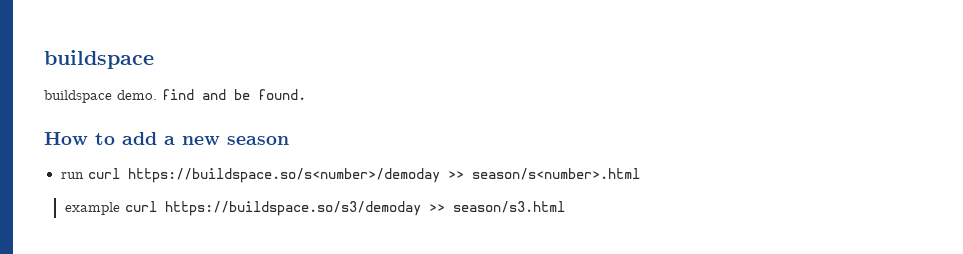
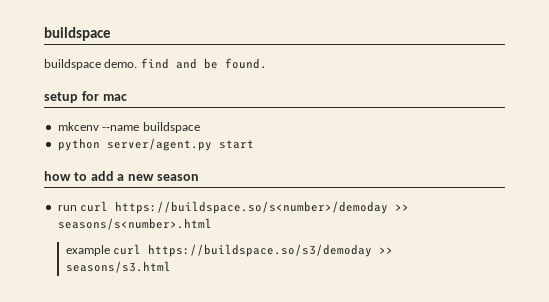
[44,132,88,145] How -> [44,91,127,103] [57,122,200,133] [57,138,254,151] [44,171,71,181] setup for mac // mkcenv --name buildspace // python server/agent.py start // how
[471,168,640,180] season/s<number>.html -> [57,218,212,230] seasons/s<number>.html
[452,201,565,213] season/s3.html -> [66,261,172,273] seasons/s3.html

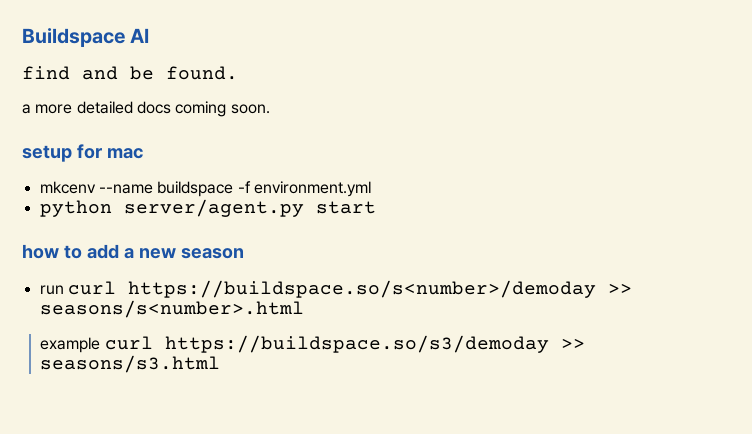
[44,27,111,41] [44,59,138,70] buildspace // buildspace demo. -> [22,28,150,47] Buildspace AI //
(267, 63) none -> [22,101,270,117] // a more detailed docs coming soon.
(200, 127) none -> [237,181,371,197] -f environment.yml

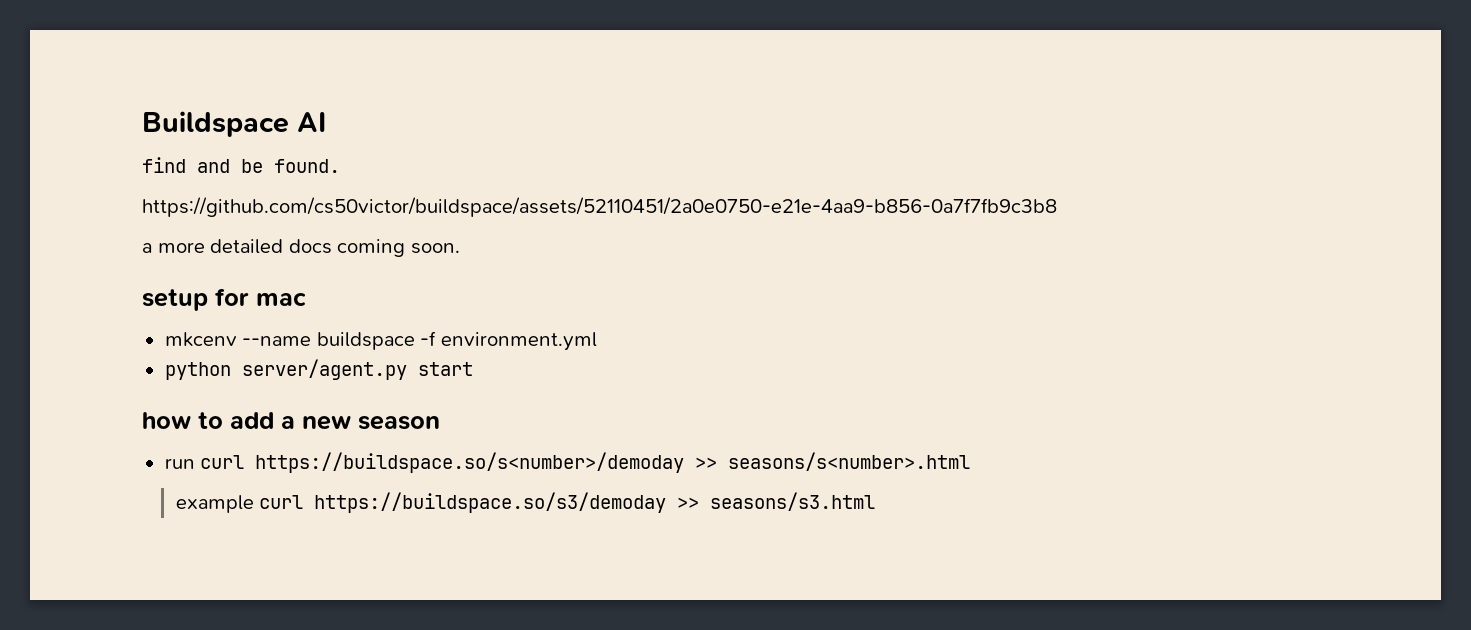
(238, 73) none -> [142,197,1057,217] // https://github.com/cs50victor/buildspace/assets/52110451/2a0e0750-e21e-4aa9-b856-0a7f7fb9c3b8

